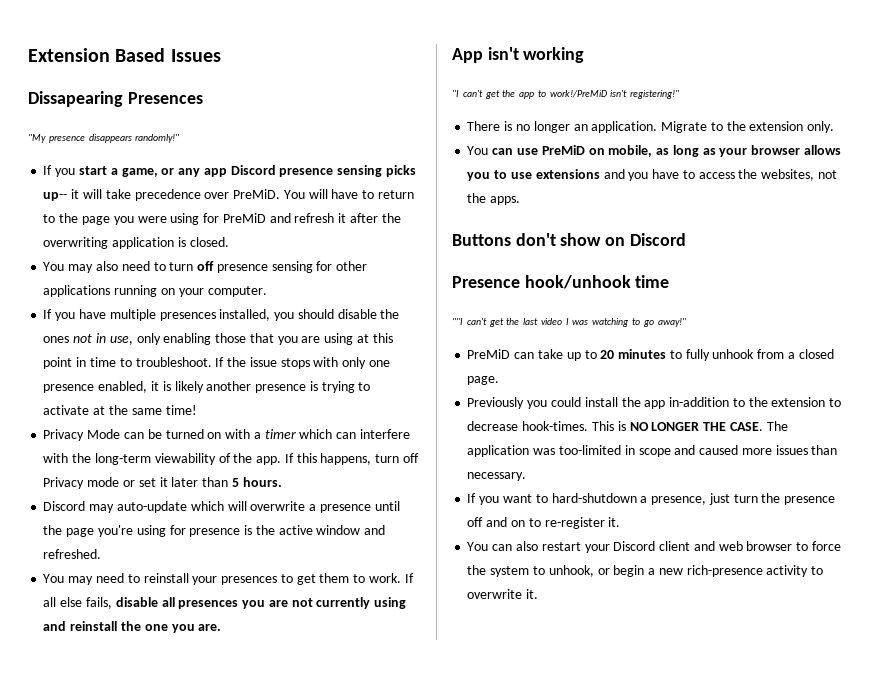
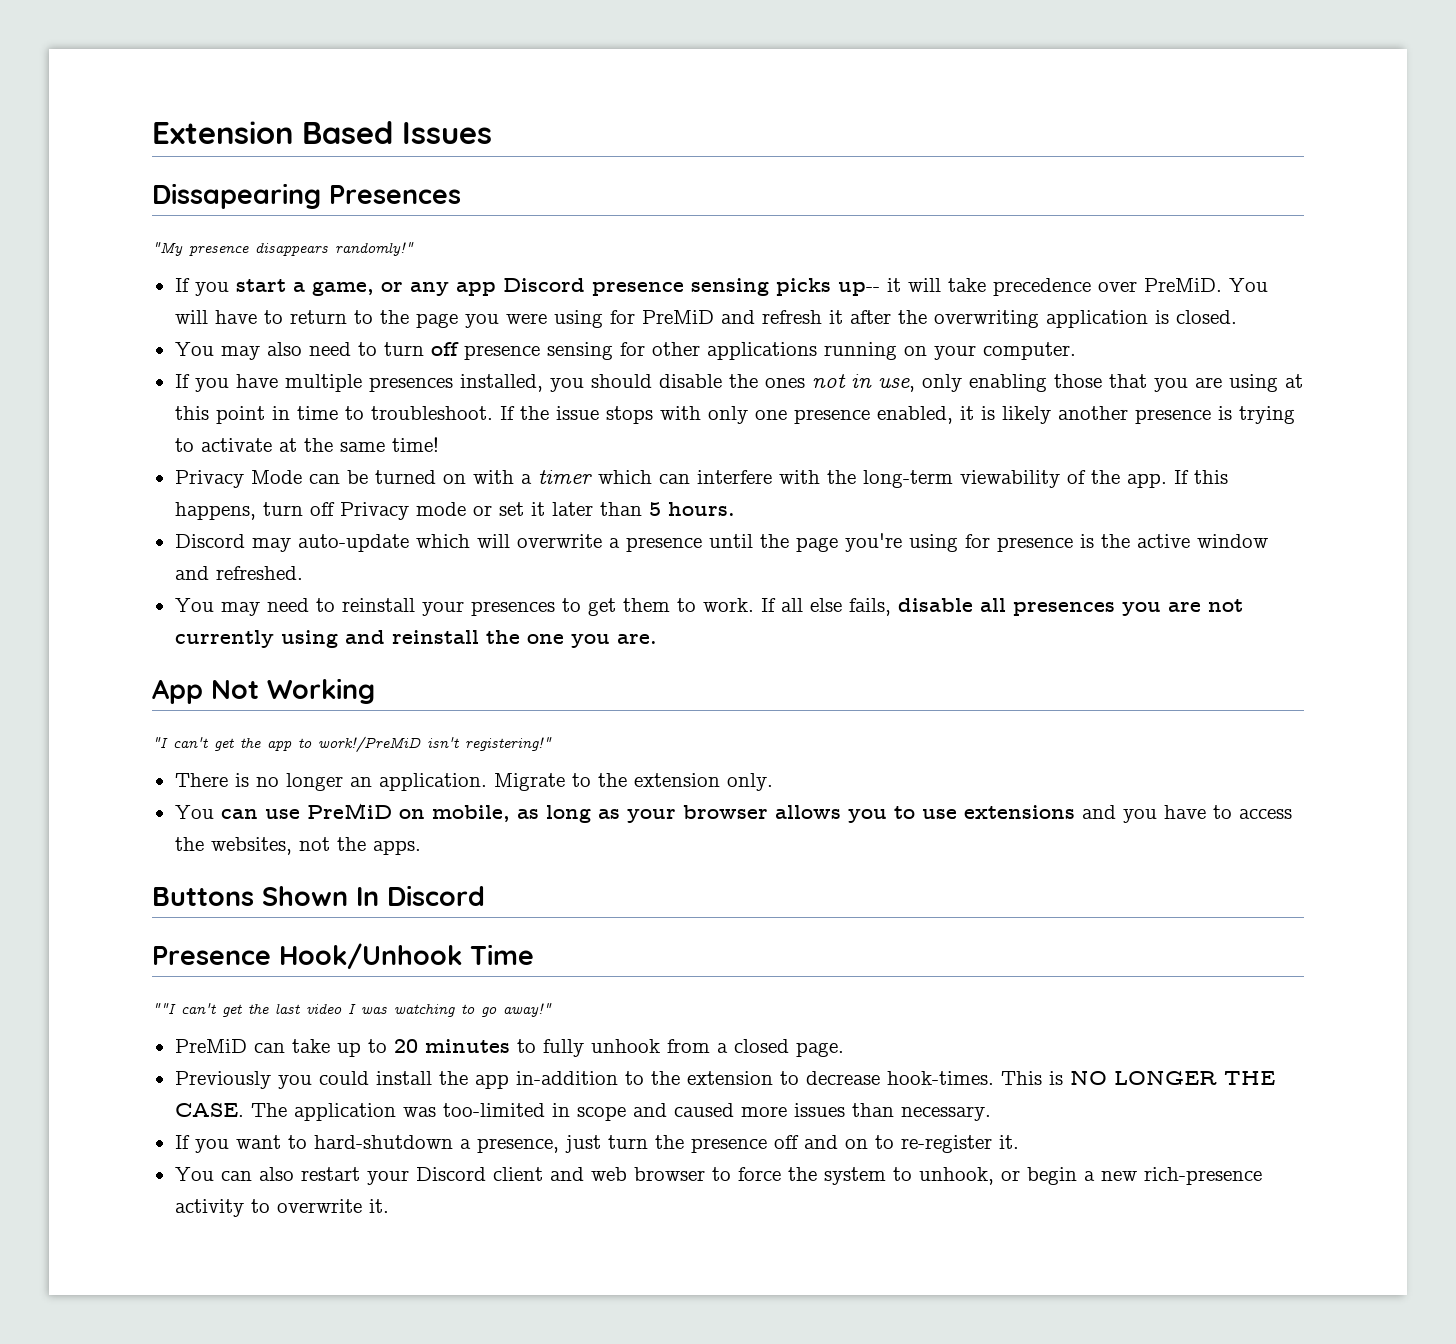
[487,47,585,63] isn't working -> [211,678,375,704] Not Working
[515,233,626,246] don't show on -> [262,886,379,906] Shown In
[524,275,670,289] hook/unhook time -> [279,943,534,969] Hook/Unhook Time

